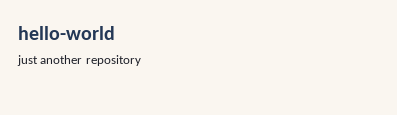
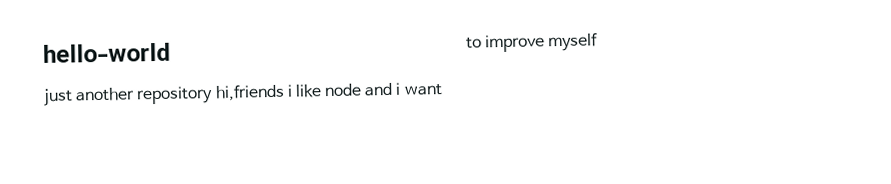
(141, 60) none -> [214,82,443,101] [466,32,599,53] hi,friends i like node and i want to improve myself

